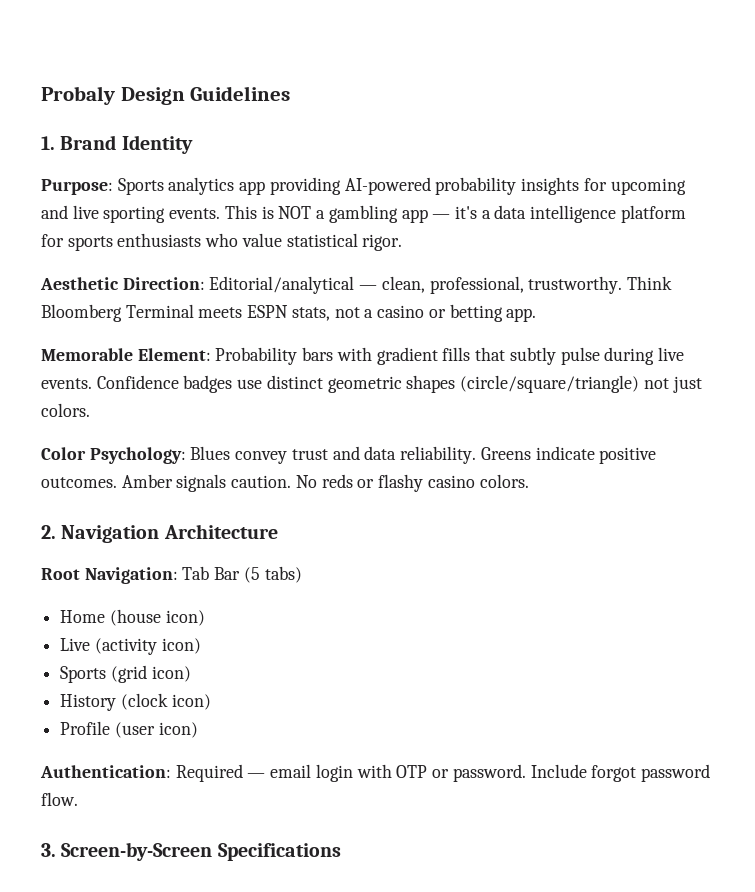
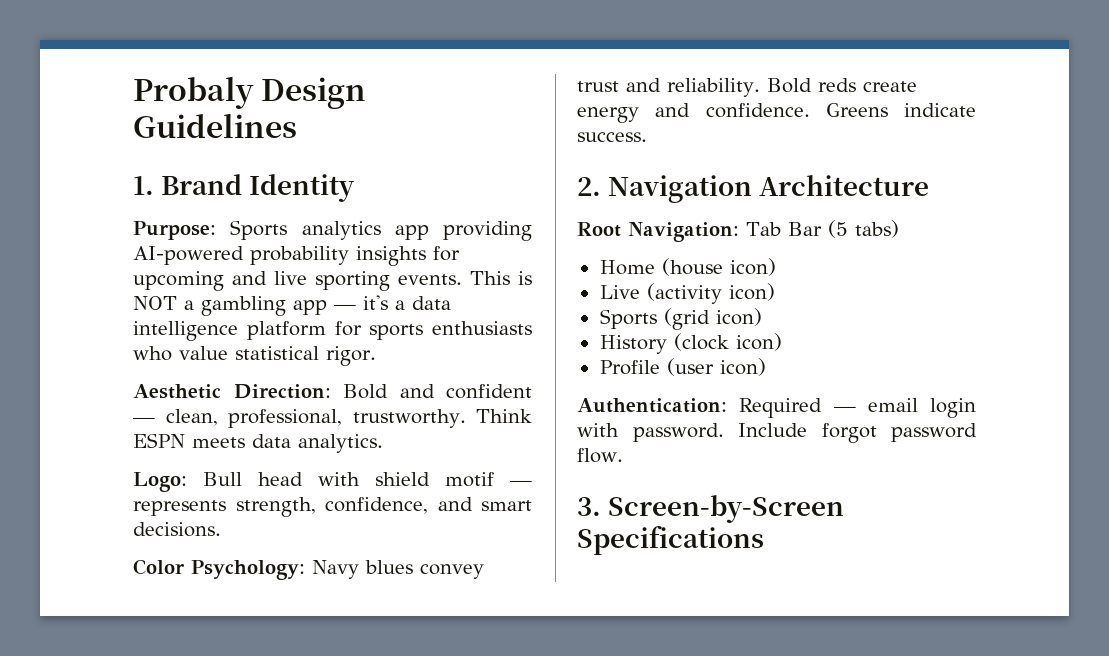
[209,276,355,294] Editorial/analytical -> [343,384,532,399] Bold and confident
[41,304,537,322] [41,347,684,365] [41,375,702,393] [41,403,90,417] Bloomberg Terminal meets ESPN stats, not a casino or betting app. // Memorable Element: Probability bars with gradient fills that subtly pulse during live events. Confidence badges use distinct geometric shapes (circle/square/triangle) not just colors. -> [133,433,383,453] [133,472,532,492] [133,497,532,517] [133,522,221,537] ESPN meets data analytics. // Logo: Bull head with shield motif — represents strength, confidence, and smart decisions.
[190,446,231,460] Blues -> [312,560,413,579] Navy blues
[364,446,657,464] [41,474,529,492] data reliability. Greens indicate positive outcomes. Amber signals caution. No reds or flashy casino colors. -> [667,78,917,97] [577,103,976,123] [577,132,647,142] reliability. Bold reds create energy and confidence. Greens indicate success.
[396,765,450,778] OTP or -> (619, 430) none

